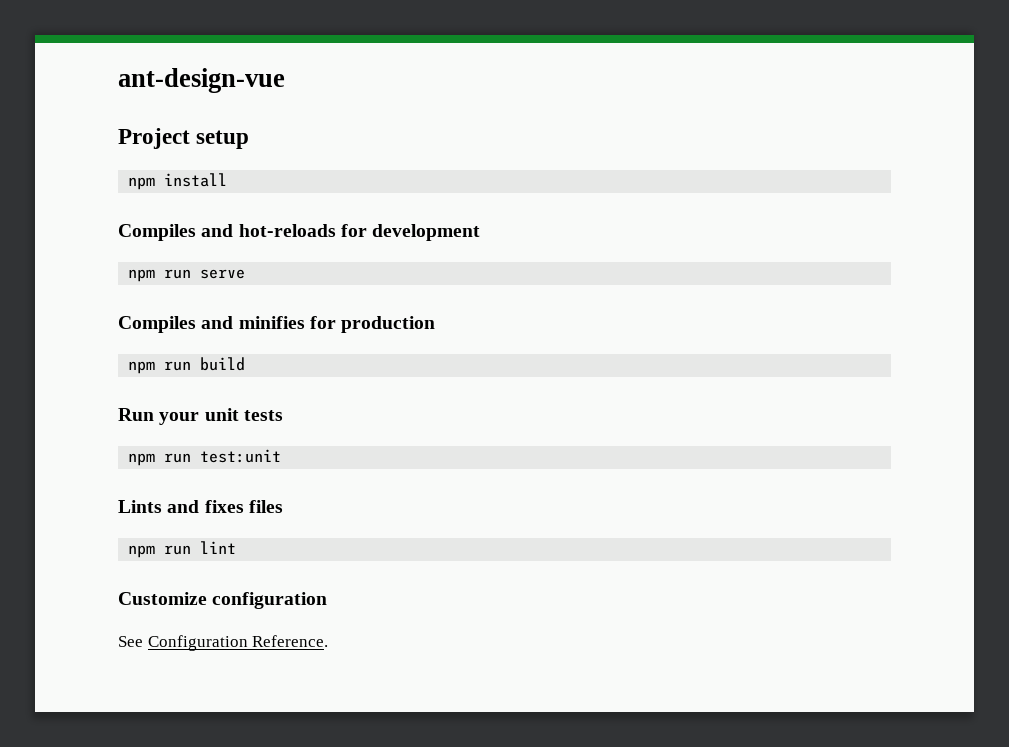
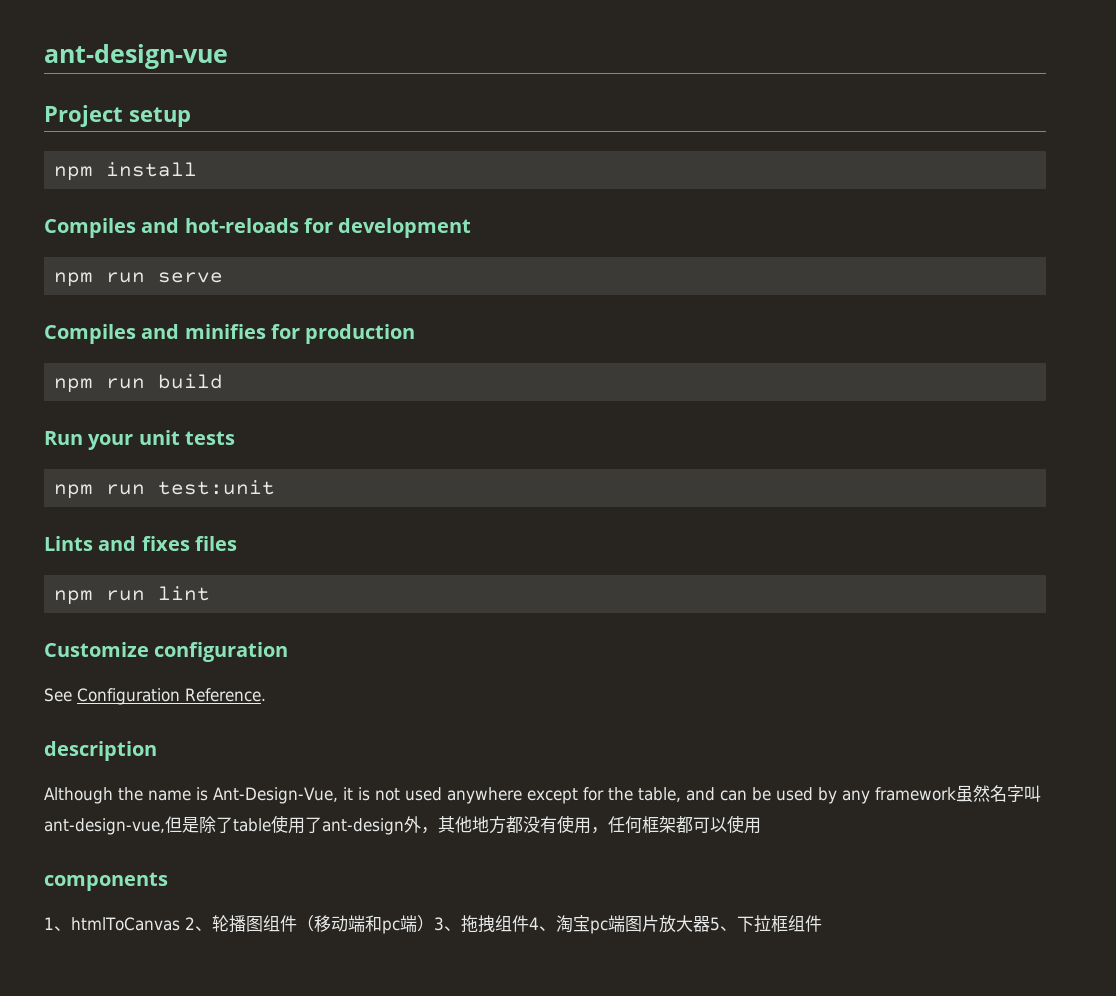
(329, 641) none -> [44,741,157,761] [44,785,1041,804] [44,815,761,835] [44,872,168,891] [44,915,822,934] // description // Although the name is Ant-Design-Vue, it is not used anywhere except for the table, and can be used by any framework虽然名字叫ant-design-vue,但是除了table使用了ant-design外，其他地方都没有使用，任何框架都可以使用 // components // 1、htmlToCanvas 2、轮播图组件（移动端和pc端）3、拖拽组件4、淘宝pc端图片放大器5、下拉框组件

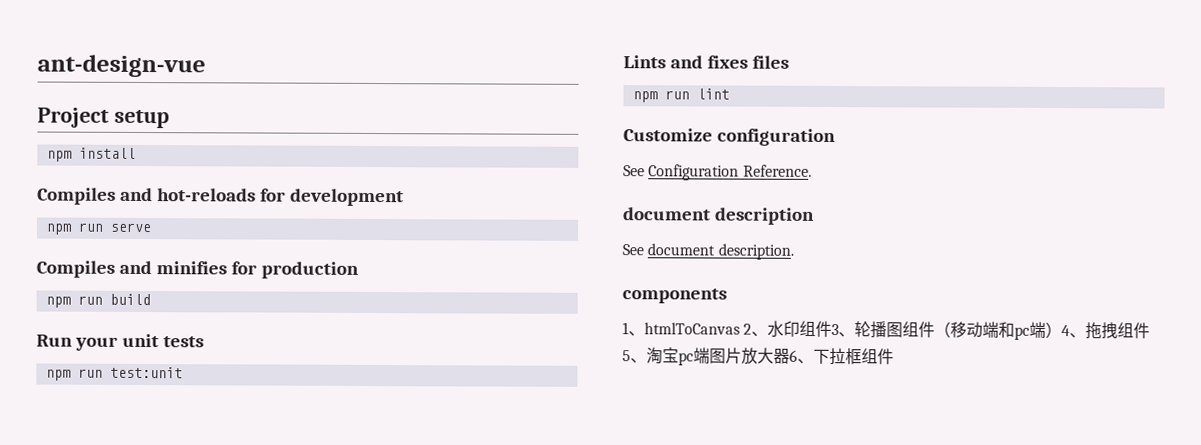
(266, 695) none -> [623,207,711,221] document
[44,785,1041,804] [44,815,761,835] Although the name is Ant-Design-Vue, it is not used anywhere except for the table, and can be used by any framework虽然名字叫ant-design-vue,但是除了table使用了ant-design外，其他地方都没有使用，任何框架都可以使用 -> [622,243,794,260] See document description.
(212, 928) none -> [767,320,856,338] 水印组件3、
[433,917,444,931] 3 -> [1061,325,1071,337] 4
[528,917,539,930] 4 -> [622,350,631,362] 5
[709,917,720,931] 5 -> [789,349,798,362] 6

